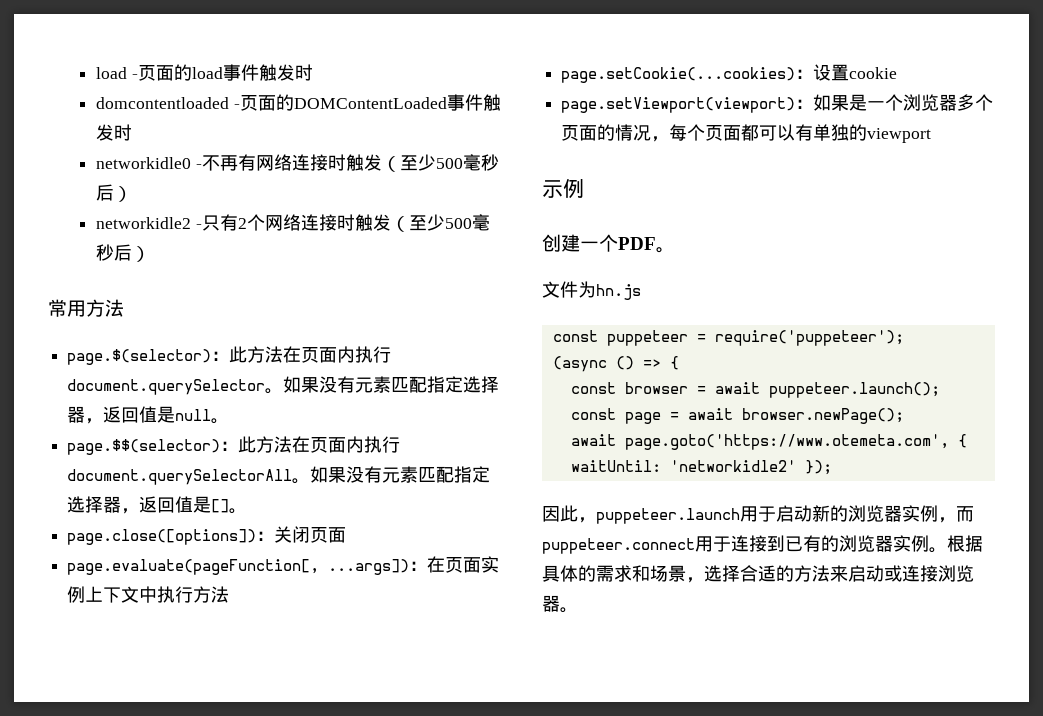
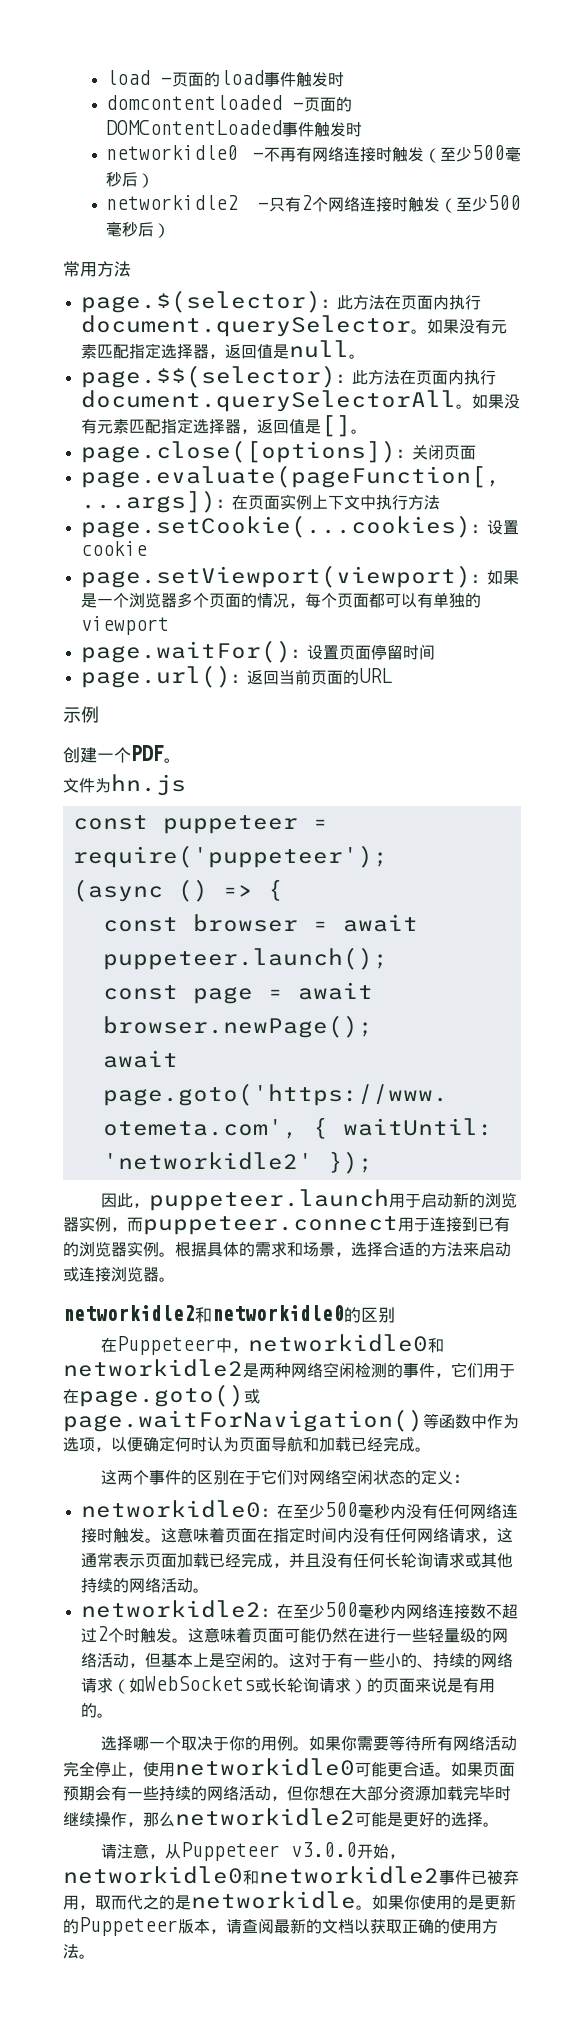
(932, 135) none -> [80,640,435,663] [80,665,392,688] // page.waitFor()：设置页面停留时间 // page.url()：返回当前页面的URL
(578, 610) none -> [63,1305,395,1323] [101,1334,445,1355] [63,1359,515,1378] [63,1384,260,1407] [63,1409,519,1432] [63,1436,431,1452] [101,1469,470,1485] [80,1500,518,1519] [80,1527,513,1543] [80,1552,513,1568] [80,1578,209,1593] [80,1600,518,1619] [80,1626,508,1643] [80,1652,513,1668] [80,1676,495,1694] [80,1703,113,1718] [101,1735,518,1751] [63,1758,515,1777] [63,1785,511,1801] [63,1808,499,1827] [101,1842,406,1861] [63,1866,519,1885] [63,1891,516,1910] [63,1917,498,1936] [63,1944,95,1959] // networkidle2和networkidle0的区别 // 在Puppeteer中，networkidle0和networkidle2是两种网络空闲检测的事件，它们用于在page.goto()或page.waitForNavigation()等函数中作为选项，以便确定何时认为页面导航和加载已经完成。 // 这两个事件的区别在于它们对网络空闲状态的定义： // networkidle0：在至少500毫秒内没有任何网络连接时触发。这意味着页面在指定时间内没有任何网络请求，这通常表示页面加载已经完成，并且没有任何长轮询请求或其他持续的网络活动。 // networkidle2：在至少500毫秒内网络连接数不超过2个时触发。这意味着页面可能仍然在进行一些轻量级的网络活动，但基本上是空闲的。这对于有一些小的、持续的网络请求（如WebSockets或长轮询请求）的页面来说是有用的。 // 选择哪一个取决于你的用例。如果你需要等待所有网络活动完全停止，使用networkidle0可能更合适。如果页面预期会有一些持续的网络活动，但你想在大部分资源加载完毕时继续操作，那么networkidle2可能是更好的选择。 // 请注意，从Puppeteer v3.0.0开始，networkidle0和networkidle2事件已被弃用，取而代之的是networkidle。如果你使用的是更新的Puppeteer版本，请查阅最新的文档以获取正确的使用方法。

